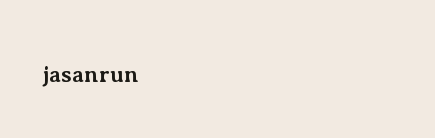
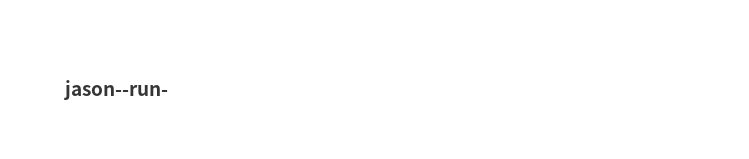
[42,66,139,87] jasanrun -> [63,80,168,100] jason--run-

